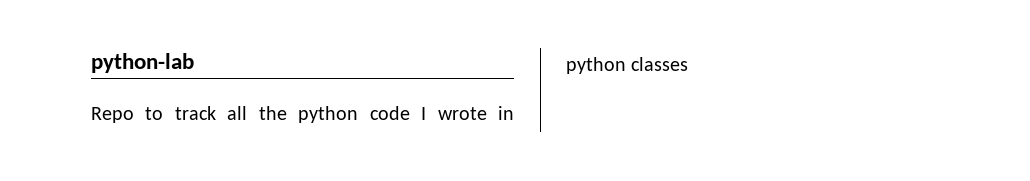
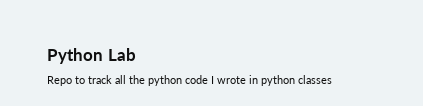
[91,53,194,73] python-lab -> [47,48,136,64] Python Lab

